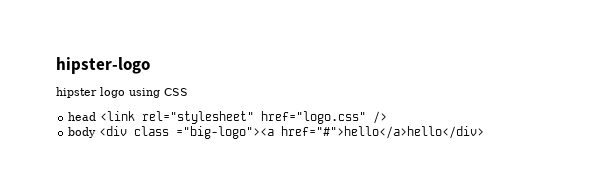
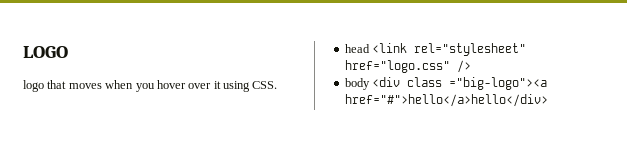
[56,57,150,74] [56,87,188,98] hipster-logo // hipster logo using CSS -> [23,46,68,58] [23,80,278,92] LOGO // logo that moves when you hover over it using CSS.

